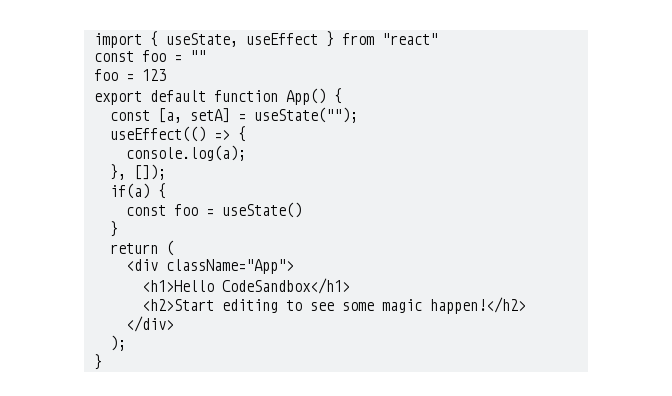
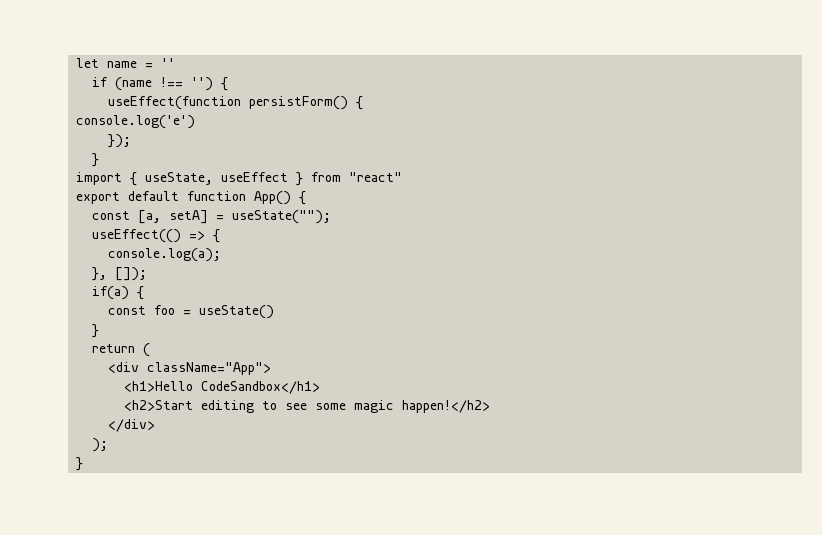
(93, 40) none -> [76,58,176,68] [92,77,229,91] [108,96,364,110] [76,115,196,129] [108,134,132,148] [92,153,100,167] let name = '' // if (name !== '') { // useEffect(function persistForm() { // console.log('e') // }); // } //
[93,50,206,62] [93,69,166,81] // const foo = "" // foo = 123 -> (403, 177) none

